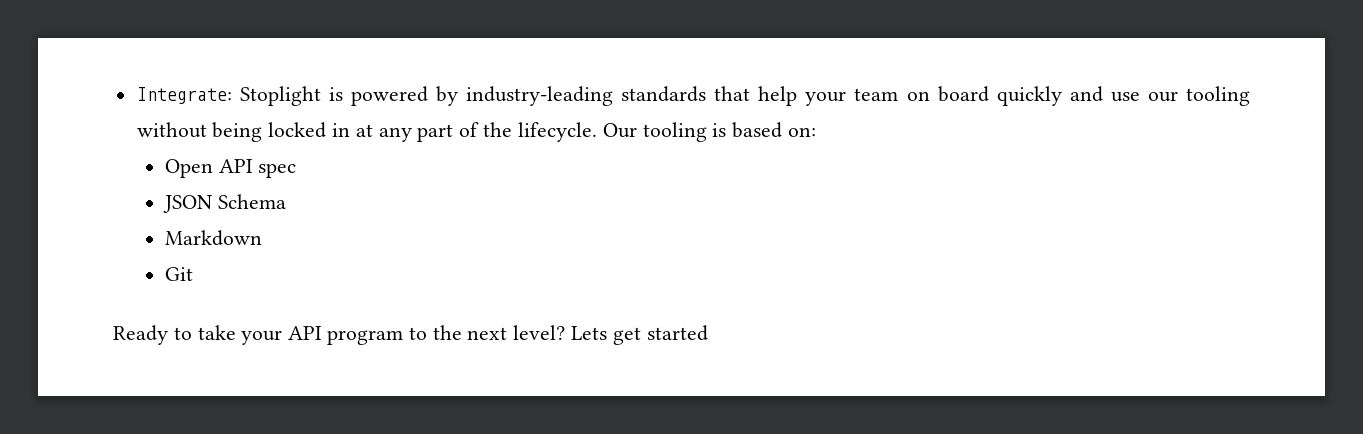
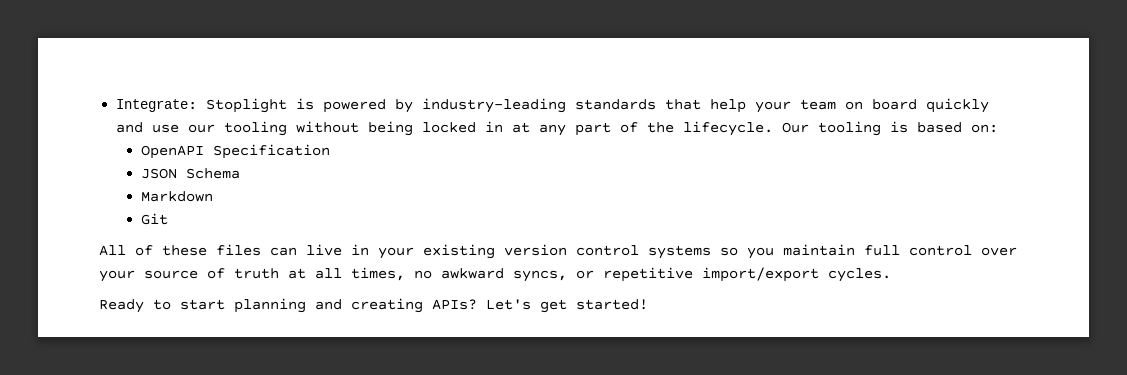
[164,159,296,178] Open API spec -> [140,144,330,159] OpenAPI Specification
[113,325,708,345] Ready to take your API program to the next level? Lets get started -> [99,244,1017,259] [99,267,891,282] [99,298,648,313] All of these files can live in your existing version control systems so you maintain full control over your source of truth at all times, no awkward syncs, or repetitive import/export cycles. // Ready to start planning and creating APIs? Let's get started!

